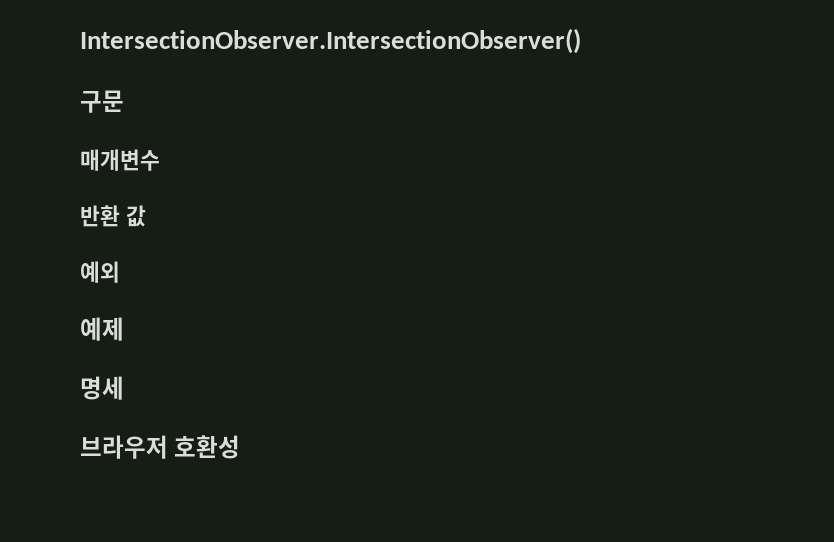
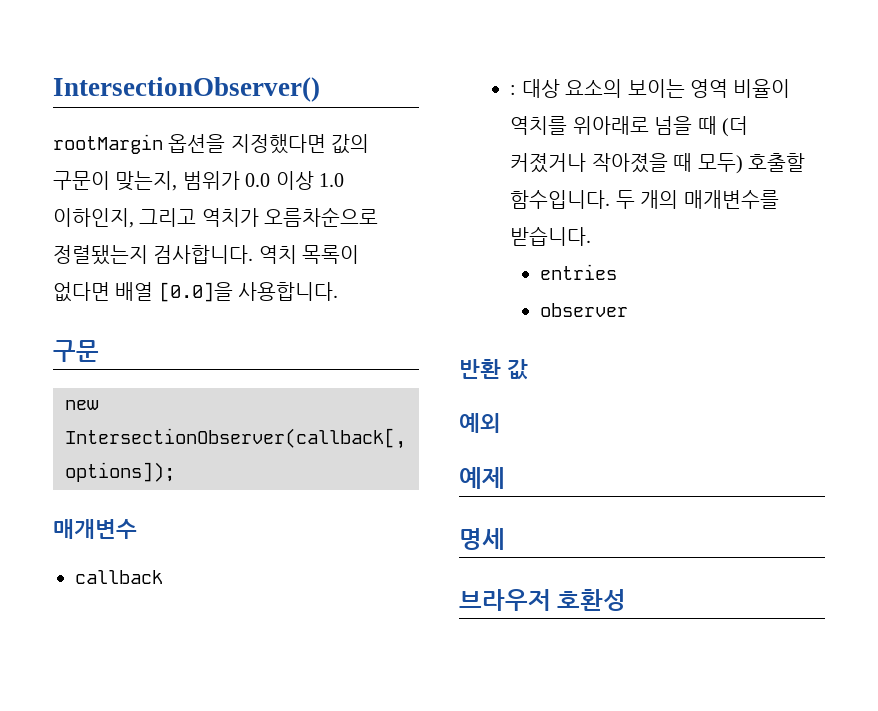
[80,28,581,54] [80,90,124,113] [80,149,160,171] IntersectionObserver.IntersectionObserver() // 구문 // 매개변수 -> [53,77,320,102] [53,134,370,154] [53,171,344,191] [53,207,379,228] [53,245,360,265] [53,282,339,302] [53,340,99,362] [65,400,99,410] [65,428,406,449] [65,462,175,482] [53,519,137,539] [75,570,163,584] [510,79,791,98] [510,116,748,137] [510,153,805,174] [510,190,779,209] [510,226,592,246] [539,264,617,280] [539,303,628,317] IntersectionObserver() // rootMargin 옵션을 지정했다면 값의 구문이 맞는지, 범위가 0.0 이상 1.0 이하인지, 그리고 역치가 오름차순으로 정렬됐는지 검사합니다. 역치 목록이 없다면 배열 [0.0]을 사용합니다. // 구문 // new IntersectionObserver(callback[, options]); // 매개변수 // callback // : 대상 요소의 보이는 영역 비율이 역치를 위아래로 넘을 때 (더 커졌거나 작아졌을 때 모두) 호출할 함수입니다. 두 개의 매개변수를 받습니다. // entries // observer

